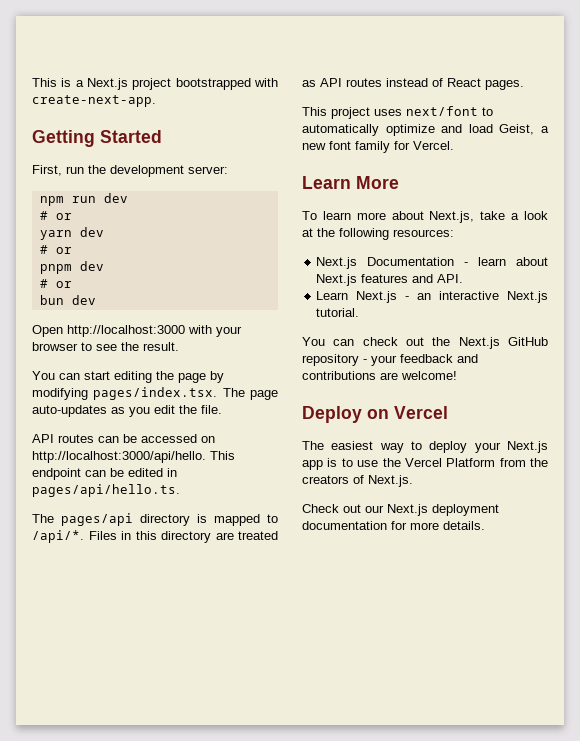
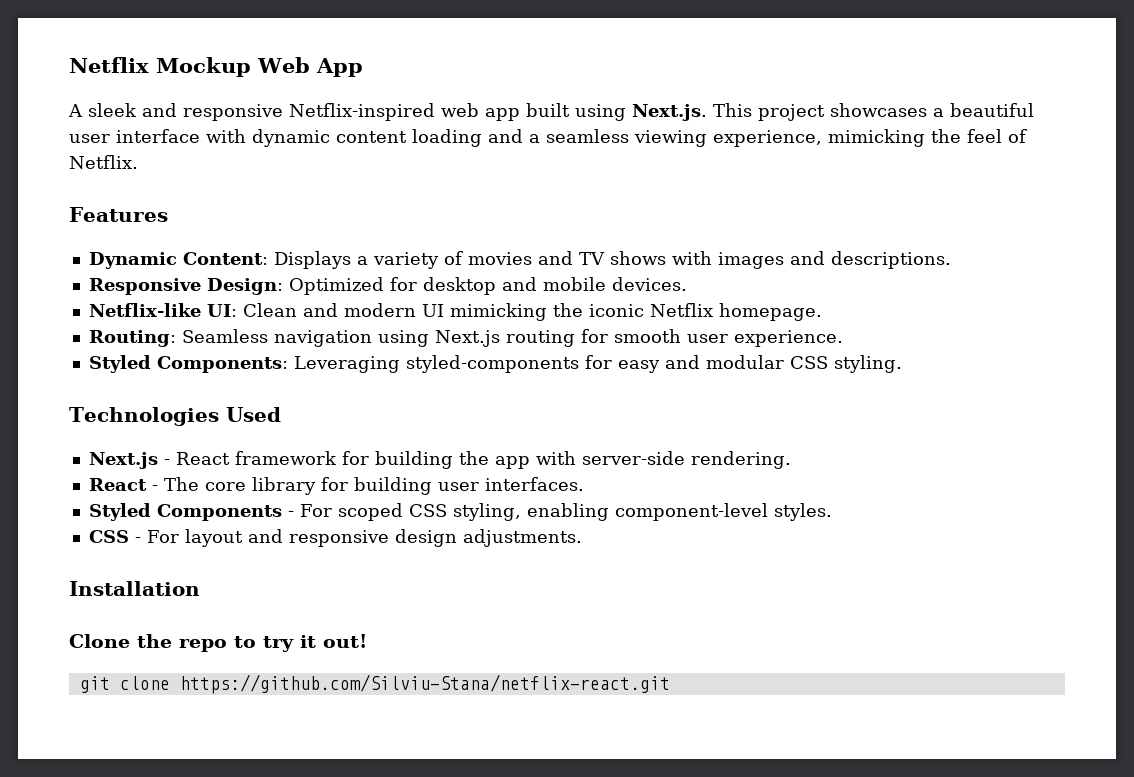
[32,78,278,90] [32,95,156,107] [32,130,162,147] [32,165,228,177] [39,193,128,206] [39,211,72,220] [39,227,104,240] [39,245,72,254] [39,261,104,274] [39,279,72,288] [39,295,96,305] [32,325,242,337] [32,342,179,351] [32,371,224,383] [32,387,278,400] [32,405,222,417] [32,434,215,443] [32,451,235,463] [32,468,177,480] [32,484,180,497] [32,513,278,526] [32,530,278,543] [302,78,524,90] [302,106,493,119] [302,124,549,136] [302,141,454,153] [302,176,399,189] [302,211,548,223] [302,228,454,240] [316,257,548,269] [316,274,464,286] [316,291,548,303] [316,308,360,317] [302,337,548,349] [302,354,478,366] [302,371,457,380] [302,406,448,423] [302,441,548,453] [302,458,548,470] [302,475,413,487] [302,504,499,516] [302,521,485,530] This is a Next.js project bootstrapped with create-next-app. // Getting Started // First, run the development server: // npm run dev // # or // yarn dev // # or // pnpm dev // # or // bun dev // Open http://localhost:3000 with your browser to see the result. // You can start editing the page by modifying pages/index.tsx. The page auto-updates as you edit the file. // API routes can be accessed on http://localhost:3000/api/hello. This endpoint can be edited in pages/api/hello.ts. // The pages/api directory is mapped to /api/*. Files in this directory are treated as API routes instead of React pages. // This project uses next/font to automatically optimize and load Geist, a new font family for Vercel. // Learn More // To learn more about Next.js, take a look at the following resources: // Next.js Documentation - learn about Next.js features and API. // Learn Next.js - an interactive Next.js tutorial. // You can check out the Next.js GitHub repository - your feedback and contributions are welcome! // Deploy on Vercel // The easiest way to deploy your Next.js app is to use the Vercel Platform from the creators of Next.js. // Check out our Next.js deployment documentation for more details. -> [69,57,363,77] [68,103,1034,121] [69,129,1027,147] [69,155,138,169] [69,207,168,222] [88,251,951,269] [88,277,687,295] [88,303,822,321] [88,329,843,347] [88,355,902,373] [69,407,281,426] [88,451,791,469] [88,477,584,495] [88,503,832,521] [88,529,582,547] [69,581,200,596] [69,634,367,652] [79,674,670,694] Netflix Mockup Web App // A sleek and responsive Netflix-inspired web app built using Next.js. This project showcases a beautiful user interface with dynamic content loading and a seamless viewing experience, mimicking the feel of Netflix. // Features // Dynamic Content: Displays a variety of movies and TV shows with images and descriptions. // Responsive Design: Optimized for desktop and mobile devices. // Netflix-like UI: Clean and modern UI mimicking the iconic Netflix homepage. // Routing: Seamless navigation using Next.js routing for smooth user experience. // Styled Components: Leveraging styled-components for easy and modular CSS styling. // Technologies Used // Next.js - React framework for building the app with server-side rendering. // React - The core library for building user interfaces. // Styled Components - For scoped CSS styling, enabling component-level styles. // CSS - For layout and responsive design adjustments. // Installation // Clone the repo to try it out! // git clone https://github.com/Silviu-Stana/netflix-react.git

